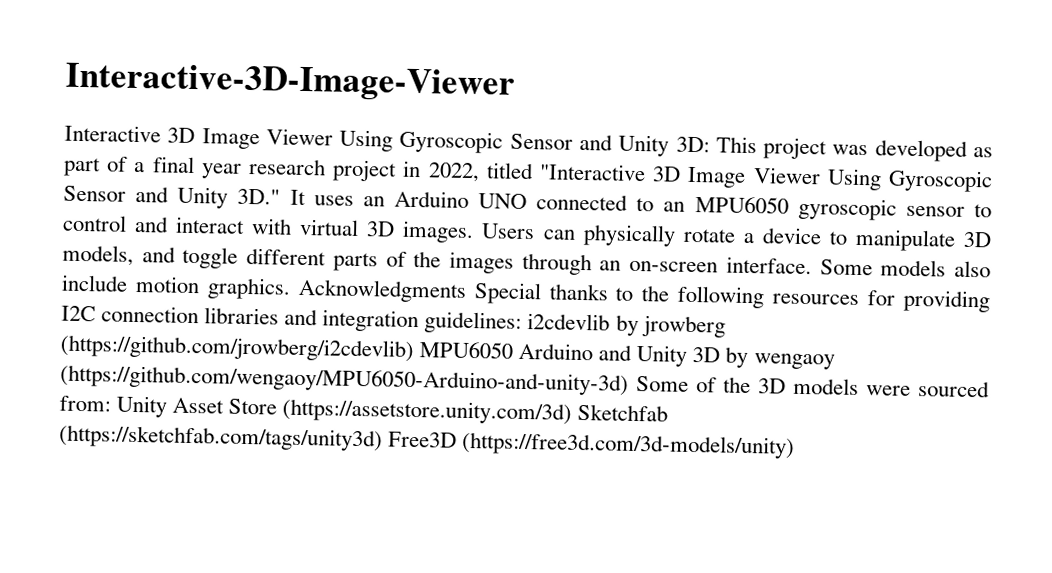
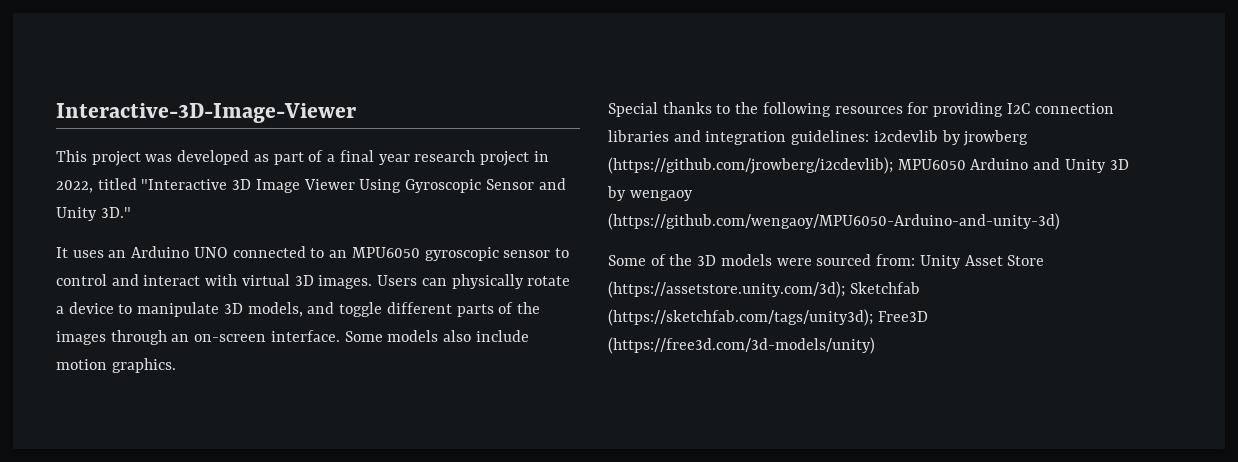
[64,124,710,157] Interactive 3D Image Viewer Using Gyroscopic Sensor and Unity 3D: -> (356, 113) none
(281, 196) none -> (131, 212) //
[297,278,467,303] Acknowledgments -> (176, 365) //
[60,334,415,362] (https://github.com/jrowberg/i2cdevlib) -> [608,157,893,174] (https://github.com/jrowberg/i2cdevlib);
(629, 380) none -> (1060, 221) //
[282,398,669,425] [59,424,383,452] (https://assetstore.unity.com/3d) Sketchfab (https://sketchfab.com/tags/unity3d) -> [608,281,920,298] [608,309,873,326] (https://assetstore.unity.com/3d); Sketchfab (https://sketchfab.com/tags/unity3d);

